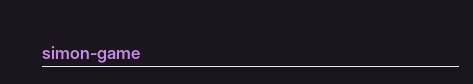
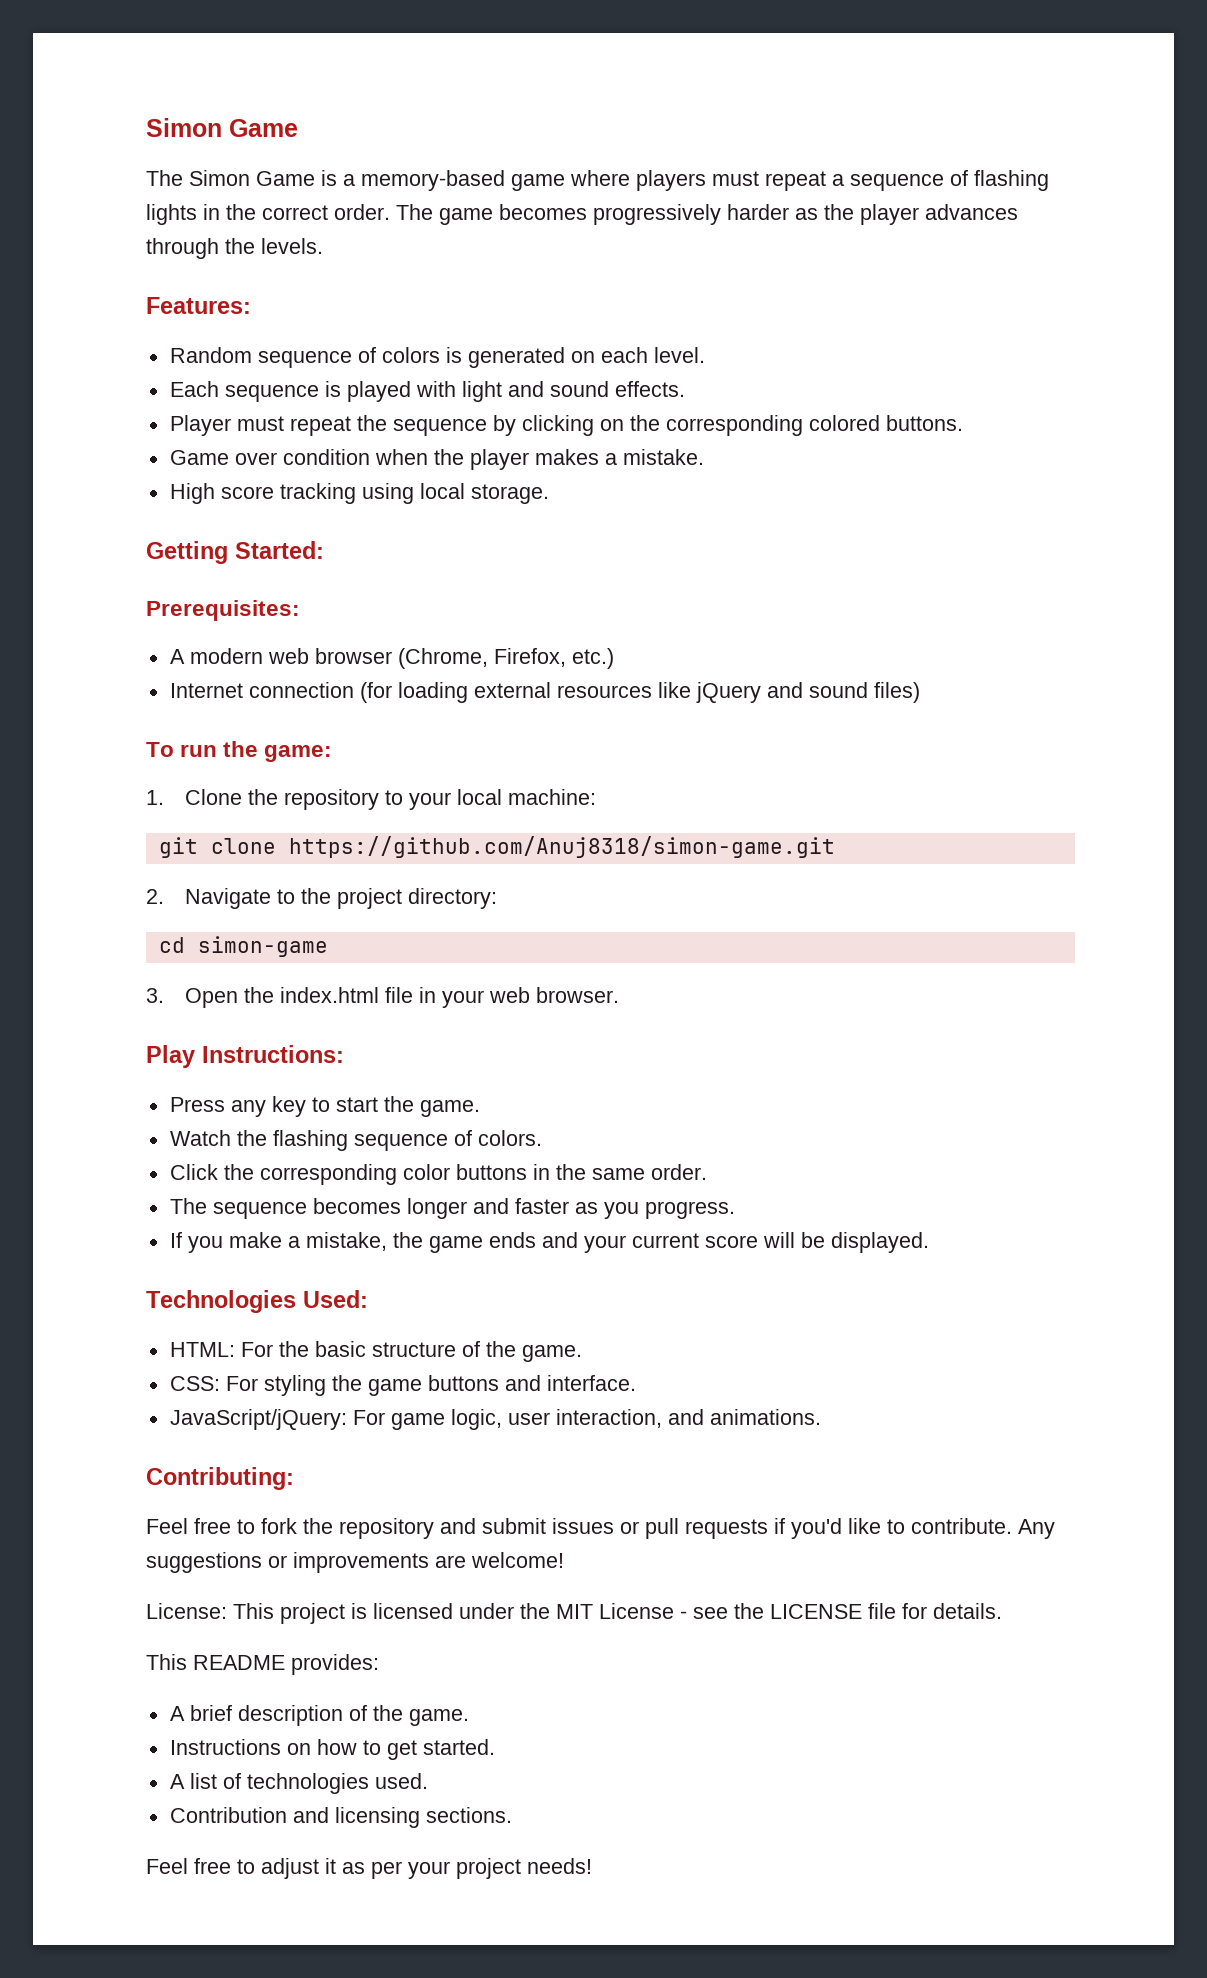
[42,46,140,63] simon-game -> [146,118,298,137] [146,170,1049,191] [146,204,1018,225] [146,238,323,259] [146,297,251,314] [169,347,705,368] [169,381,685,402] [169,415,963,436] [169,449,704,470] [169,483,549,504] [146,541,324,564] [146,600,300,621] [169,648,614,669] [169,682,920,703] [146,741,333,762] [146,789,596,810] [158,836,835,858] [146,888,497,909] [158,936,328,957] [146,987,619,1008] [146,1045,344,1068] [169,1096,480,1117] [169,1130,542,1151] [169,1164,707,1185] [169,1198,735,1219] [169,1232,929,1253] [146,1290,368,1313] [169,1341,582,1362] [169,1375,636,1396] [169,1409,821,1430] [146,1467,294,1490] [146,1518,1055,1539] [146,1552,564,1573] [146,1603,1002,1624] [146,1654,379,1675] [169,1705,469,1726] [169,1739,495,1760] [169,1773,428,1794] [169,1807,512,1828] [146,1858,592,1879] Simon Game // The Simon Game is a memory-based game where players must repeat a sequence of flashing lights in the correct order. The game becomes progressively harder as the player advances through the levels. // Features: // Random sequence of colors is generated on each level. // Each sequence is played with light and sound effects. // Player must repeat the sequence by clicking on the corresponding colored buttons. // Game over condition when the player makes a mistake. // High score tracking using local storage. // Getting Started: // Prerequisites: // A modern web browser (Chrome, Firefox, etc.) // Internet connection (for loading external resources like jQuery and sound files) // To run the game: // 1. Clone the repository to your local machine: // git clone https://github.com/Anuj8318/simon-game.git // 2. Navigate to the project directory: // cd simon-game // 3. Open the index.html file in your web browser. // Play Instructions: // Press any key to start the game. // Watch the flashing sequence of colors. // Click the corresponding color buttons in the same order. // The sequence becomes longer and faster as you progress. // If you make a mistake, the game ends and your current score will be displayed. // Technologies Used: // HTML: For the basic structure of the game. // CSS: For styling the game buttons and interface. // JavaScript/jQuery: For game logic, user interaction, and animations. // Contributing: // Feel free to fork the repository and submit issues or pull requests if you'd like to contribute. Any suggestions or improvements are welcome! // License: This project is licensed under the MIT License - see the LICENSE file for details. // This README provides: // A brief description of the game. // Instructions on how to get started. // A list of technologies used. // Contribution and licensing sections. // Feel free to adjust it as per your project needs!

